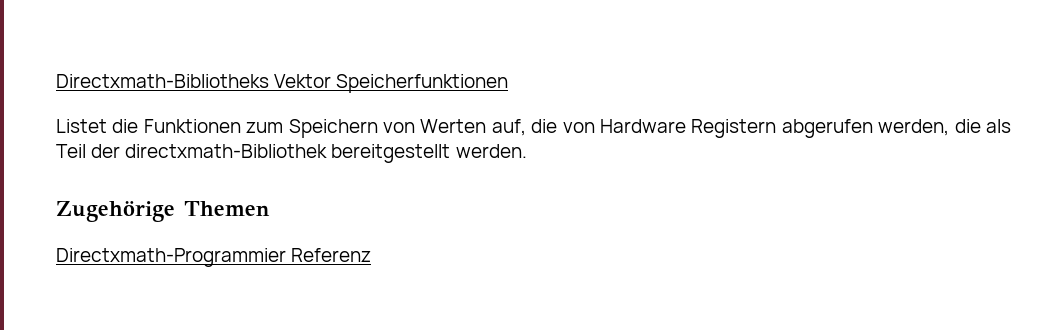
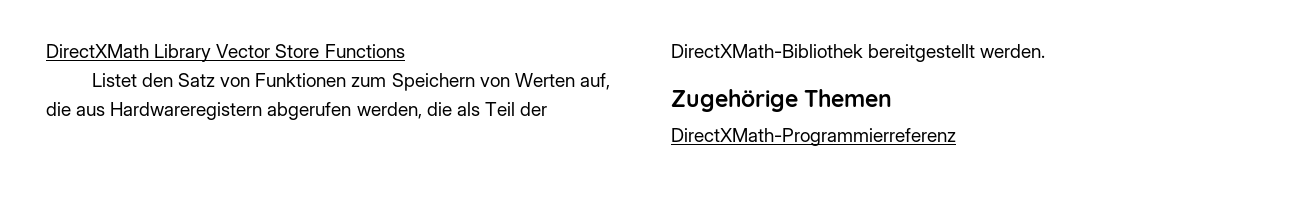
[56,74,509,93] [56,119,139,133] Directxmath-Bibliotheks Vektor Speicherfunktionen // Listet die -> [46,44,405,62] [91,73,251,87] DirectXMath Library Vector Store Functions // Listet den Satz von
[562,119,777,138] von Hardware Registern -> [76,102,263,120] aus Hardwareregistern
[125,144,328,158] directxmath-Bibliothek -> [671,44,863,58] DirectXMath-Bibliothek
[56,248,372,267] Directxmath-Programmier Referenz -> [671,128,956,146] DirectXMath-Programmierreferenz

